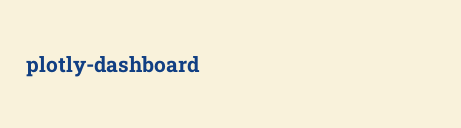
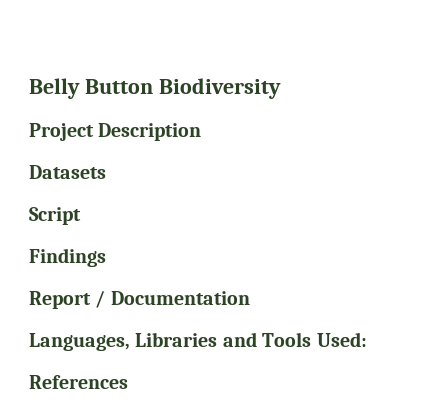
[26,56,200,77] plotly-dashboard -> [29,78,281,99] [29,123,202,141] [29,165,106,179] [29,207,81,225] [29,248,106,267] [29,291,250,309] [29,332,367,351] [29,375,128,389] Belly Button Biodiversity // Project Description // Datasets // Script // Findings // Report / Documentation // Languages, Libraries and Tools Used: // References

